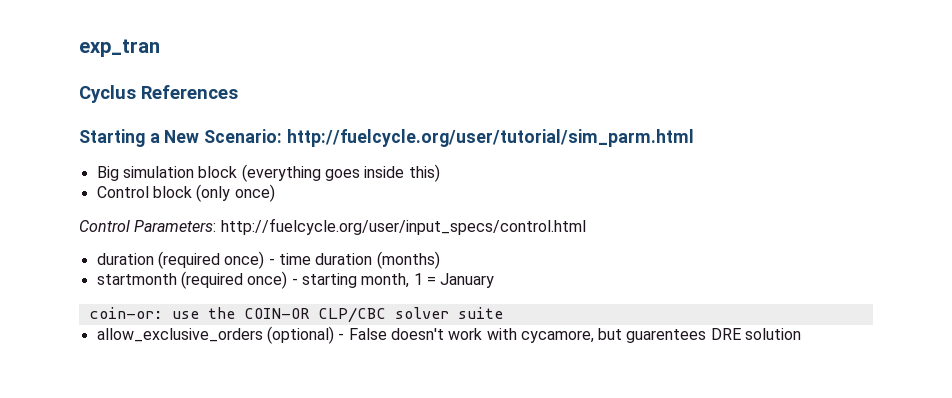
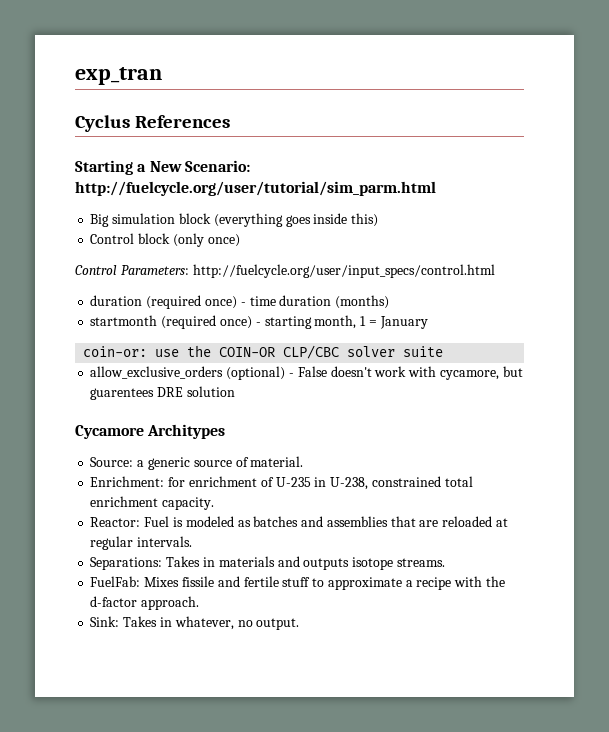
(802, 334) none -> [75,424,226,439] [90,456,304,470] [90,476,473,490] [90,496,215,510] [90,516,508,527] [90,536,193,550] [90,556,445,570] [90,576,505,590] [90,596,200,610] [90,616,300,630] // Cycamore Architypes // Source: a generic source of material. // Enrichment: for enrichment of U-235 in U-238, constrained total enrichment capacity. // Reactor: Fuel is modeled as batches and assemblies that are reloaded at regular intervals. // Separations: Takes in materials and outputs isotope streams. // FuelFab: Mixes fissile and fertile stuff to approximate a recipe with the d-factor approach. // Sink: Takes in whatever, no output.

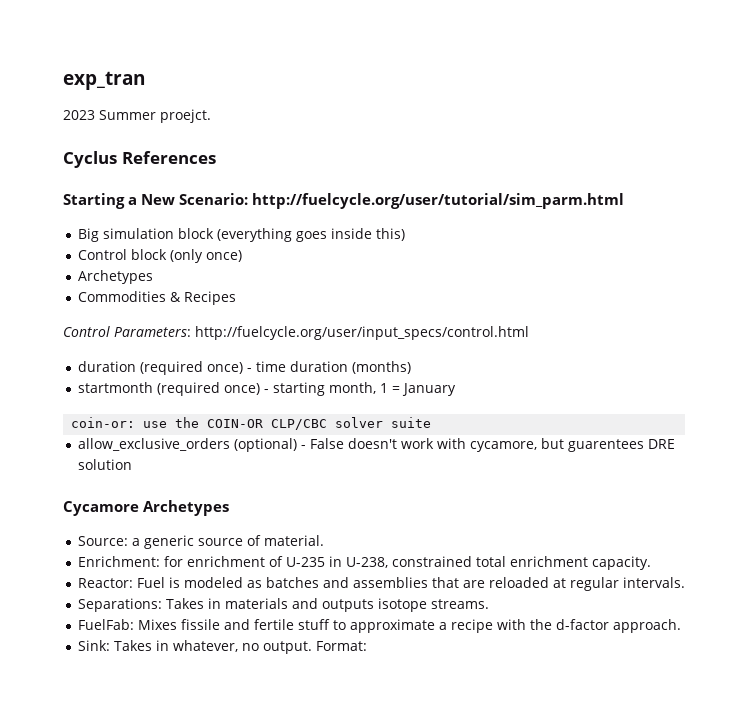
(162, 76) none -> [63,109,211,123] // 2023 Summer proejct.
(240, 240) none -> [77,270,153,284] [77,291,236,305] // Archetypes // Commodities & Recipes
[147,424,226,439] Architypes -> [143,500,230,516] Archetypes
(300, 624) none -> [315,641,367,651] Format:

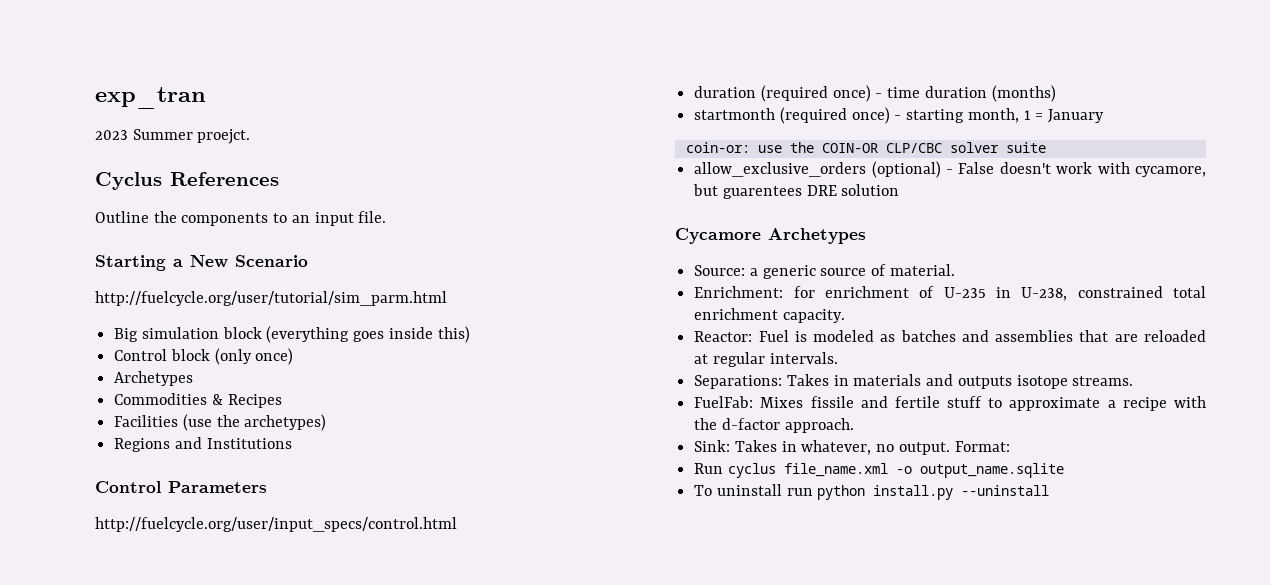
(216, 157) none -> [95,211,387,226] // Outline the components to an input file.
[179,193,249,205] Scenario: -> [235,255,308,267] Scenario //
[63,326,191,337] // Control Parameters: -> [114,414,327,431] [114,437,292,452] [95,481,267,493] // Facilities (use the archetypes) // Regions and Institutions // Control Parameters //
(367, 646) none -> [694,463,1064,478] [694,484,1050,500] // Run cyclus file_name.xml -o output_name.sqlite // To uninstall run python install.py --uninstall

